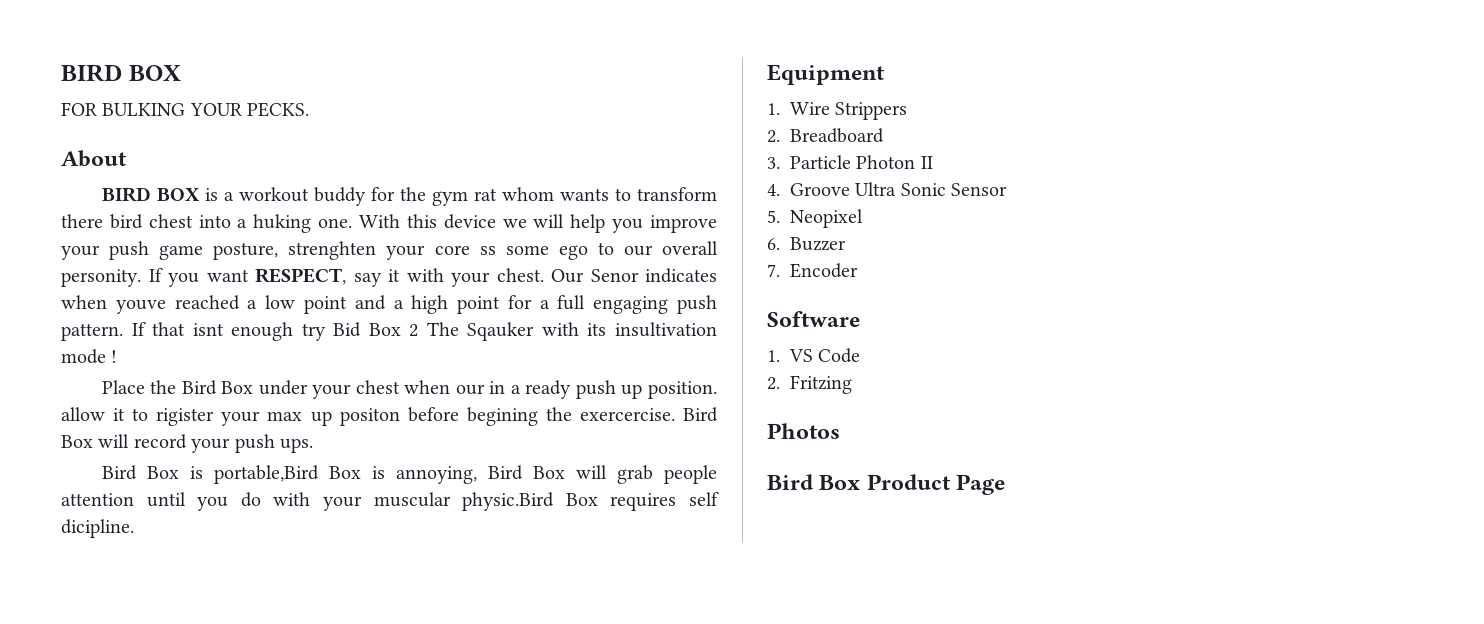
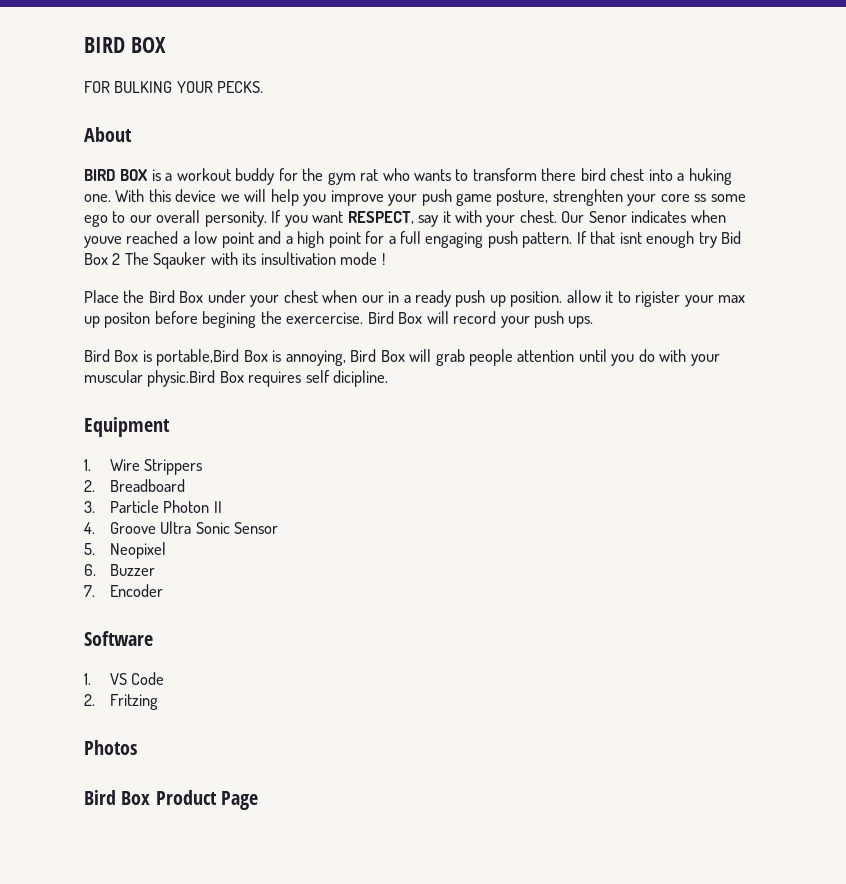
[501,187,554,201] whom -> [382,168,410,181] who

